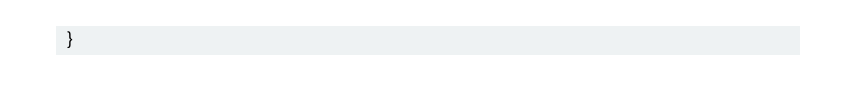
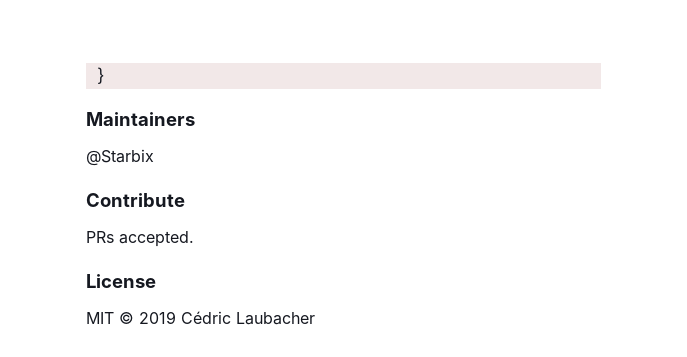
(75, 40) none -> [86,112,195,126] [86,149,154,166] [86,193,185,207] [86,231,194,247] [86,274,156,288] [86,311,315,325] // Maintainers // @Starbix // Contribute // PRs accepted. // License // MIT © 2019 Cédric Laubacher

